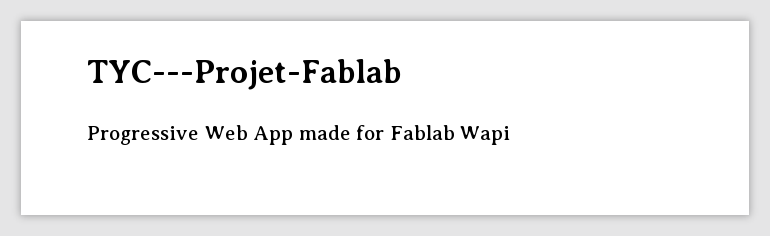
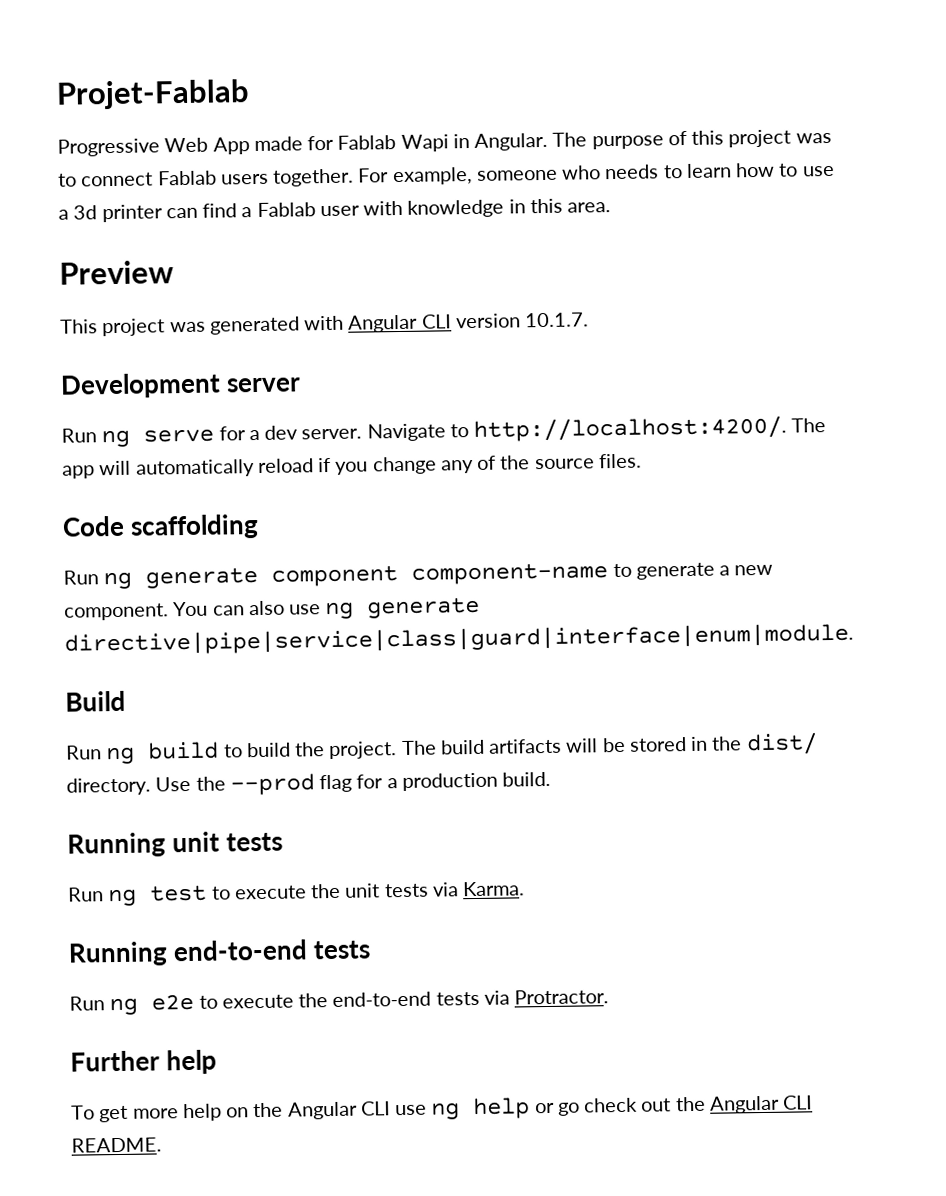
[87,59,401,90] TYC---Projet-Fablab -> [56,79,250,110] Projet-Fablab
(511, 135) none -> [452,129,832,151] [58,162,835,187] [58,198,612,223] [59,260,174,285] [60,312,590,337] [60,372,302,399] [61,415,827,448] [62,453,642,479] [62,513,260,540] [63,562,774,590] [64,596,481,621] [64,622,854,656] [65,690,126,712] [66,732,818,765] [66,771,552,796] [67,831,284,858] [68,881,526,907] [68,939,372,967] [69,989,610,1016] [70,1049,218,1075] [71,1095,814,1123] [71,1137,162,1153] in Angular. The purpose of this project was to connect Fablab users together. For example, someone who needs to learn how to use a 3d printer can find a Fablab user with knowledge in this area. // Preview // This project was generated with Angular CLI version 10.1.7. // Development server // Run ng serve for a dev server. Navigate to http://localhost:4200/. The app will automatically reload if you change any of the source files. // Code scaffolding // Run ng generate component component-name to generate a new component. You can also use ng generate directive|pipe|service|class|guard|interface|enum|module. // Build // Run ng build to build the project. The build artifacts will be stored in the dist/ directory. Use the --prod flag for a production build. // Running unit tests // Run ng test to execute the unit tests via Karma. // Running end-to-end tests // Run ng e2e to execute the end-to-end tests via Protractor. // Further help // To get more help on the Angular CLI use ng help or go check out the Angular CLI README.

